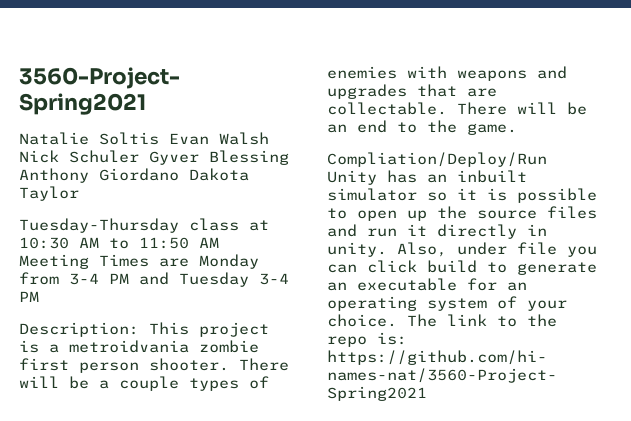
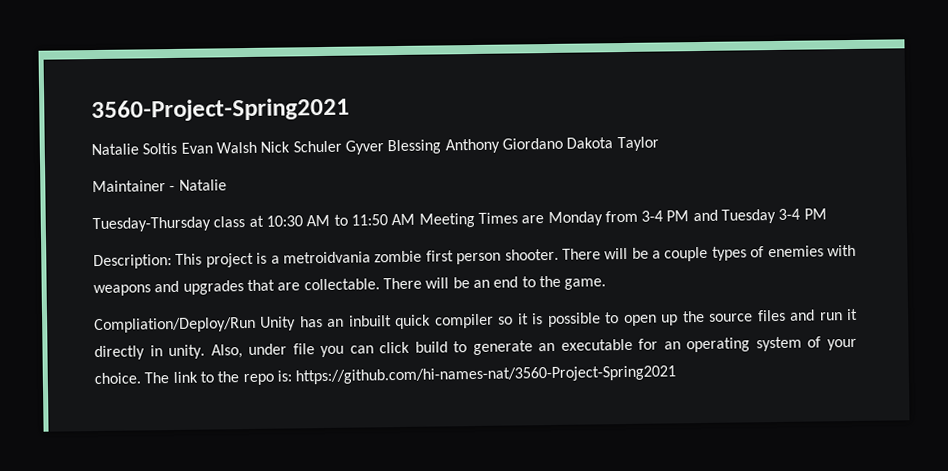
(79, 193) none -> [92,179,227,193] // Maintainer - Natalie
[327,188,417,201] simulator -> [395,313,494,330] quick compiler

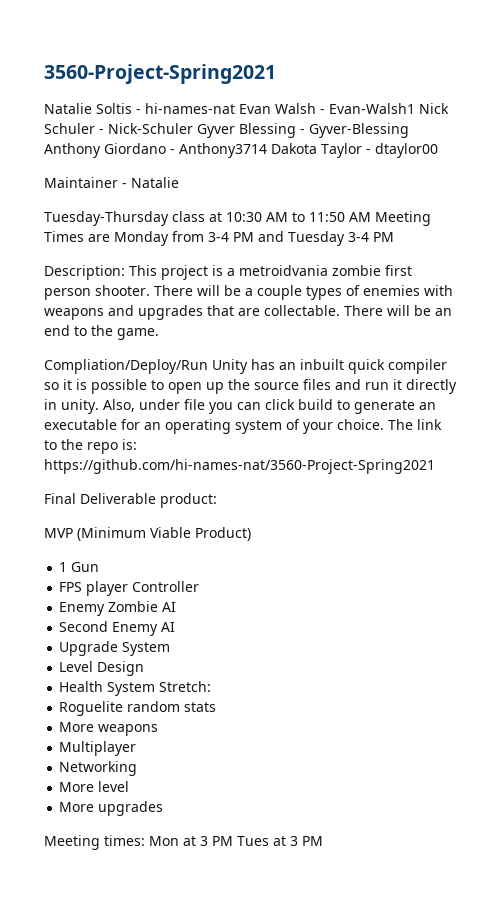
[180,137,563,155] Evan Walsh Nick Schuler Gyver Blessing Anthony Giordano -> [136,103,449,114] [44,123,409,138] [44,143,267,158] - hi-names-nat Evan Walsh - Evan-Walsh1 Nick Schuler - Nick-Schuler Gyver Blessing - Gyver-Blessing Anthony Giordano - Anthony3714
(659, 144) none -> [366,143,438,158] - dtaylor00
(677, 375) none -> [44,493,217,508] [44,527,251,541] [59,562,100,572] [59,581,200,596] [59,601,177,616] [59,621,176,636] [59,641,171,656] [59,661,145,676] [59,681,212,696] [59,701,217,716] [59,722,159,736] [59,741,137,756] [59,761,138,776] [59,781,130,792] [59,801,164,816] [44,835,323,850] // Final Deliverable product: // MVP (Minimum Viable Product) // 1 Gun // FPS player Controller // Enemy Zombie AI // Second Enemy AI // Upgrade System // Level Design // Health System Stretch: // Roguelite random stats // More weapons // Multiplayer // Networking // More level // More upgrades // Meeting times: Mon at 3 PM Tues at 3 PM

